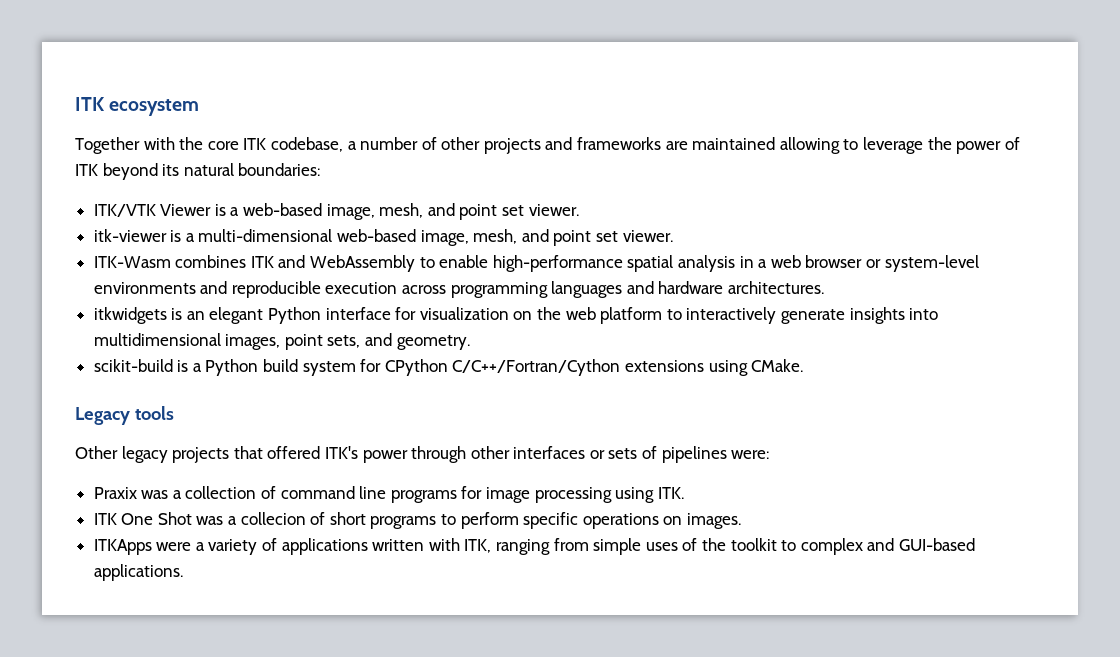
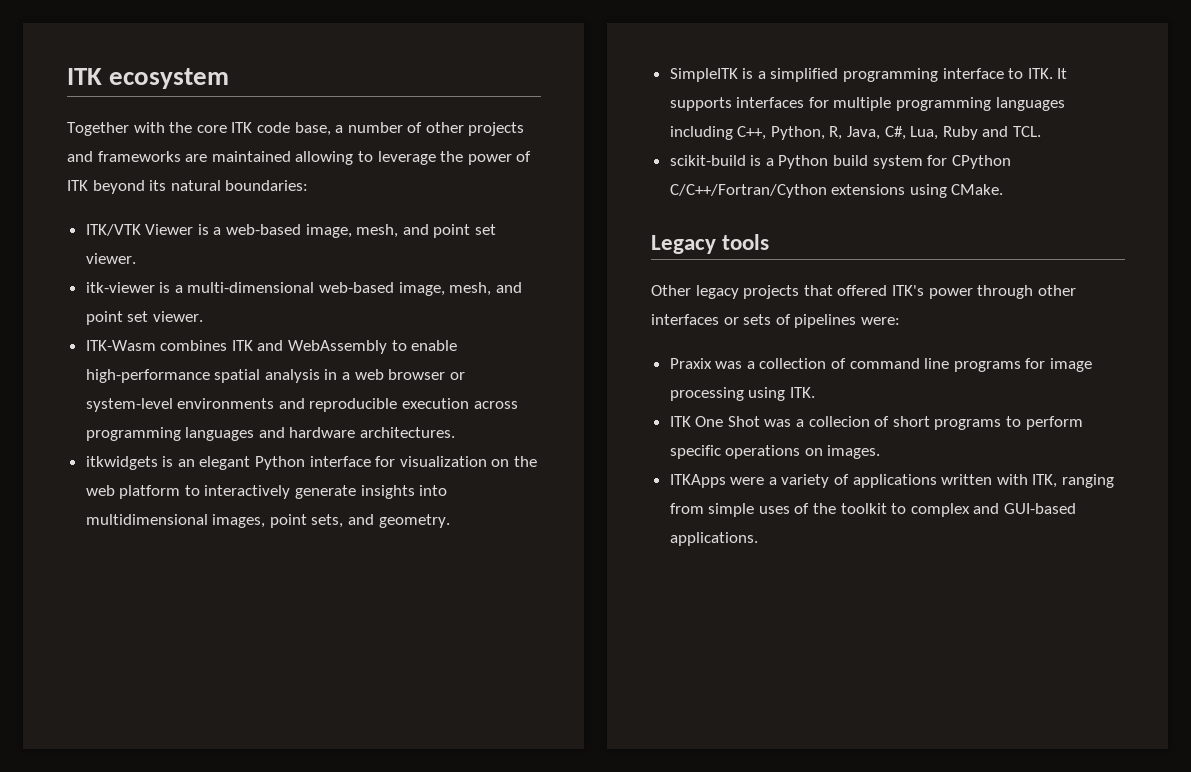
[270,137,343,152] codebase, -> [256,122,331,136] code base,
(470, 342) none -> [669,68,1068,82] [669,97,1065,111] [669,126,1042,140] // SimpleITK is a simplified programming interface to ITK. It supports interfaces for multiple programming languages including C++, Python, R, Java, C#, Lua, Ruby and TCL.

